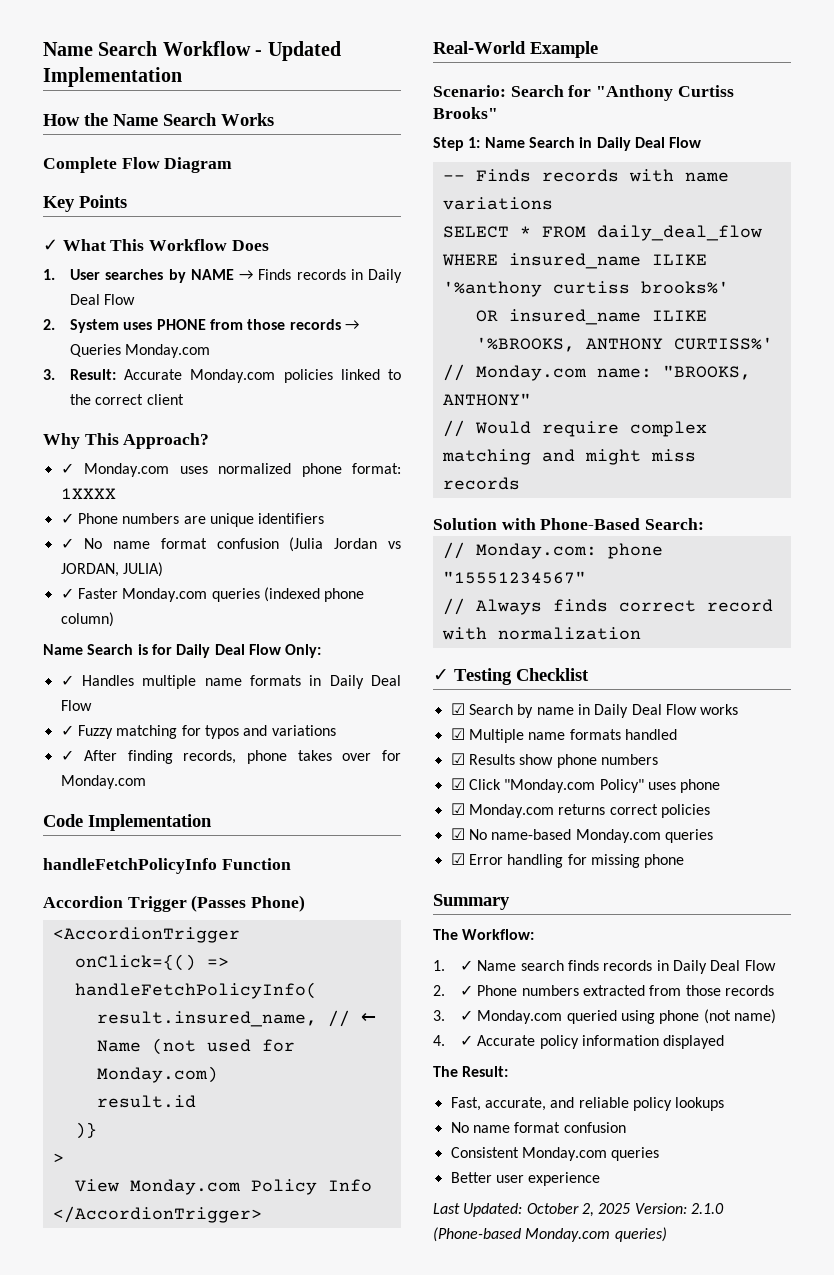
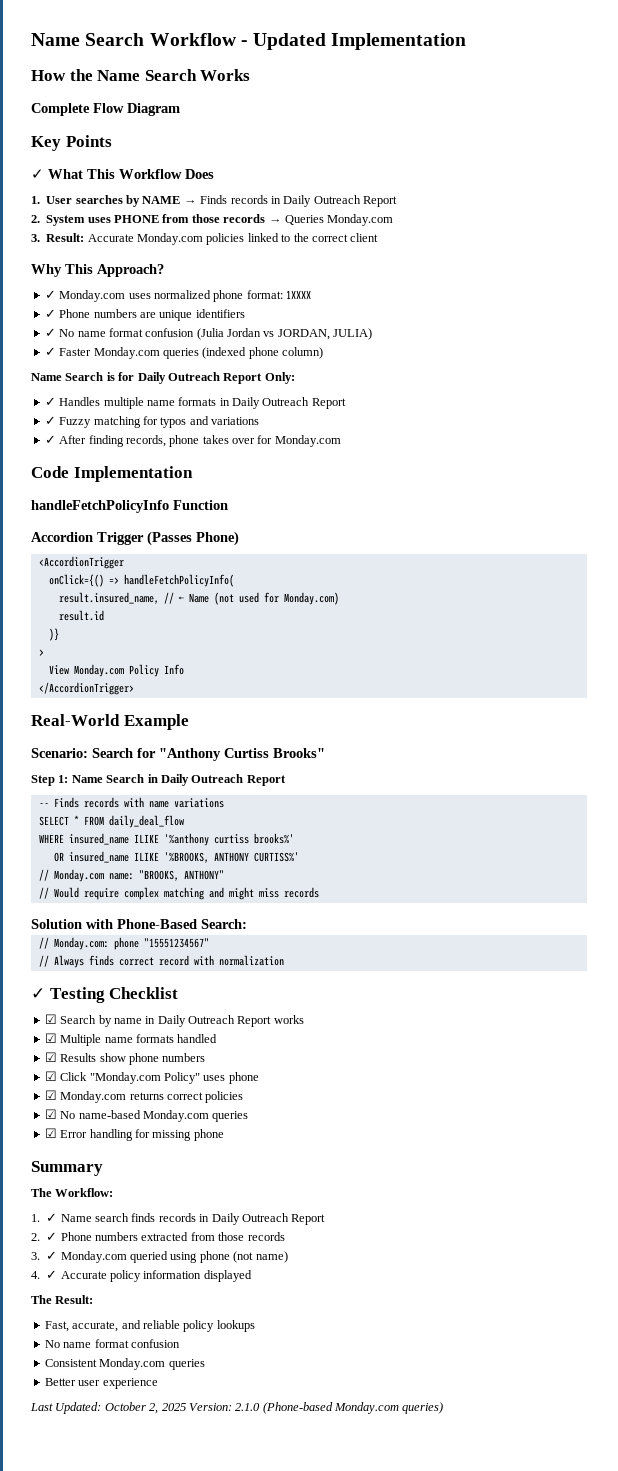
[70,294,136,305] Deal Flow -> [313,195,397,207] Outreach Report
[214,644,281,655] Deal Flow -> [167,372,263,384] Outreach Report
[371,675,401,686] [60,700,92,711] Deal Flow -> [262,397,346,409] Outreach Report
[634,137,702,148] Deal Flow -> [191,774,286,786] Outreach Report
[631,704,697,715] Deal Flow -> [188,1015,272,1027] Outreach Report
[710,960,776,971] Deal Flow -> [241,1213,326,1225] Outreach Report

